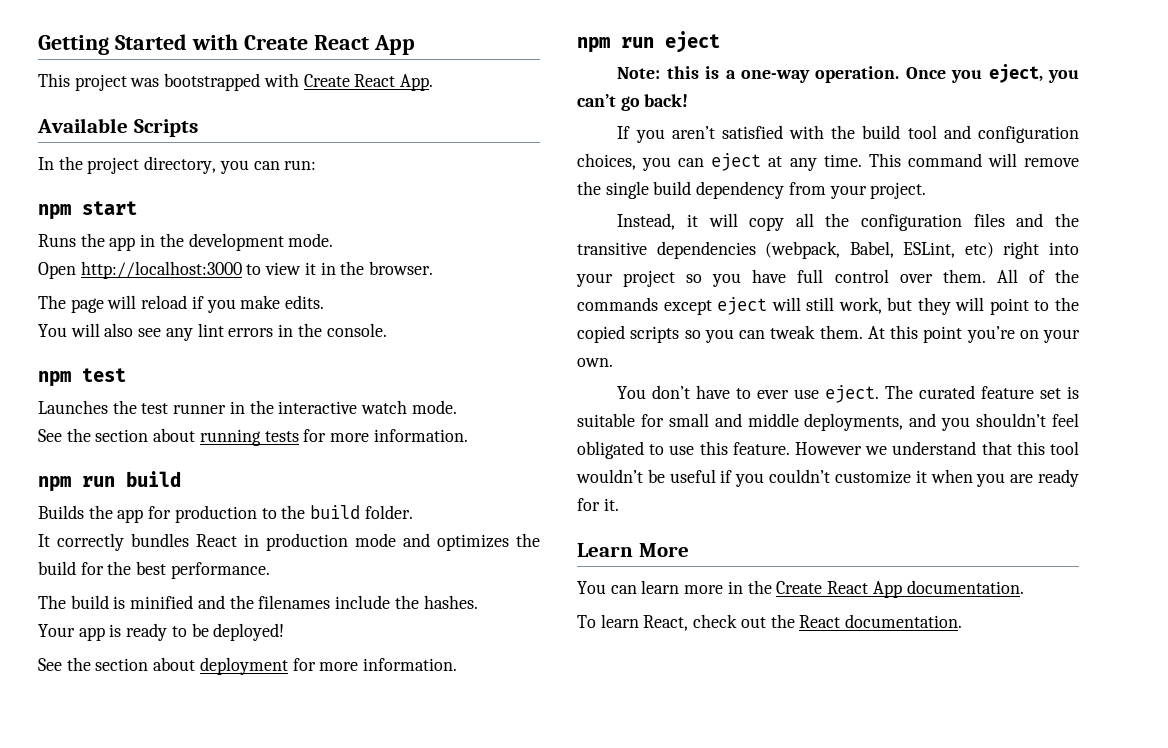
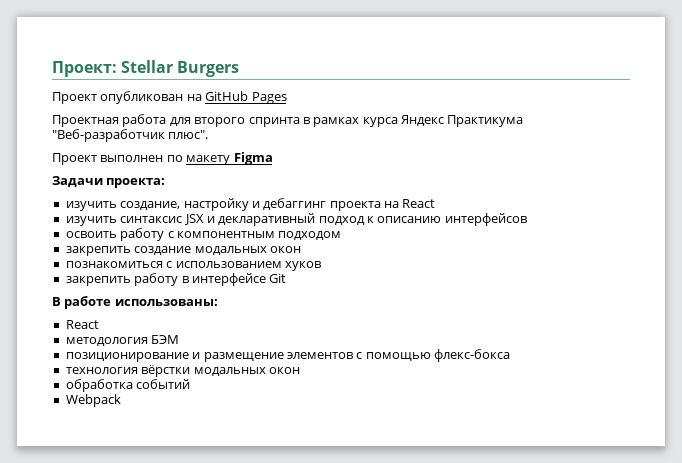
[38,34,415,55] [38,73,434,91] [37,118,198,137] [38,156,317,174] [38,201,137,220] [38,233,334,251] [38,261,434,279] [38,295,325,313] [38,323,387,341] [38,368,126,387] [38,400,457,414] [38,428,468,446] [38,471,181,492] [38,505,413,523] [38,533,540,551] [38,561,270,579] [38,595,478,609] [38,623,285,641] [38,657,458,675] [577,31,720,53] [617,64,1079,83] [577,94,689,111] [617,125,1079,143] [577,153,1079,171] [577,181,927,199] [617,213,1079,231] [577,241,1079,259] [576,269,1079,287] [577,297,1079,315] [577,325,1080,343] [577,358,613,367] [617,385,1079,403] [577,413,1079,431] [577,441,1079,459] [576,469,1079,487] [577,498,619,511] [577,543,689,557] [577,580,1024,598] [577,614,963,631] Getting Started with Create React App // This project was bootstrapped with Create React App. // Available Scripts // In the project directory, you can run: // npm start // Runs the app in the development mode. // Open http://localhost:3000 to view it in the browser. // The page will reload if you make edits. // You will also see any lint errors in the console. // npm test // Launches the test runner in the interactive watch mode. // See the section about running tests for more information. // npm run build // Builds the app for production to the build folder. // It correctly bundles React in production mode and optimizes the build for the best performance. // The build is minified and the filenames include the hashes. // Your app is ready to be deployed! // See the section about deployment for more information. // npm run eject // Note: this is a one-way operation. Once you eject, you can’t go back! // If you aren’t satisfied with the build tool and configuration choices, you can eject at any time. This command will remove the single build dependency from your project. // Instead, it will copy all the configuration files and the transitive dependencies (webpack, Babel, ESLint, etc) right into your project so you have full control over them. All of the commands except eject will still work, but they will point to the copied scripts so you can tweak them. At this point you’re on your own. // You don’t have to ever use eject. The curated feature set is suitable for small and middle deployments, and you shouldn’t feel obligated to use this feature. However we understand that this tool wouldn’t be useful if you couldn’t customize it when you are ready for it. // Learn More // You can learn more in the Create React App documentation. // To learn React, check out the React documentation. -> [52,60,240,77] [52,91,287,104] [52,114,524,127] [52,129,209,142] [52,152,273,165] [52,176,166,188] [65,198,436,211] [65,213,527,226] [65,228,342,241] [65,246,301,256] [65,261,321,271] [65,273,287,286] [52,296,218,309] [65,320,99,329] [65,335,180,346] [65,349,510,362] [65,365,300,377] [65,379,191,392] [65,394,121,407] Проект: Stellar Burgers // Проект опубликован на GitHub Pages // Проектная работа для второго спринта в рамках курса Яндекс Практикума "Веб-разработчик плюс". // Проект выполнен по макету Figma // Задачи проекта: // изучить создание, настройку и дебаггинг проекта на React // изучить синтаксис JSX и декларативный подход к описанию интерфейсов // освоить работу с компонентным подходом // закрепить создание модальных окон // познакомиться с использованием хуков // закрепить работу в интерфейсе Git // В работе использованы: // React // методология БЭМ // позиционирование и размещение элементов с помощью флекс-бокса // технология вёрстки модальных окон // обработка событий // Webpack

